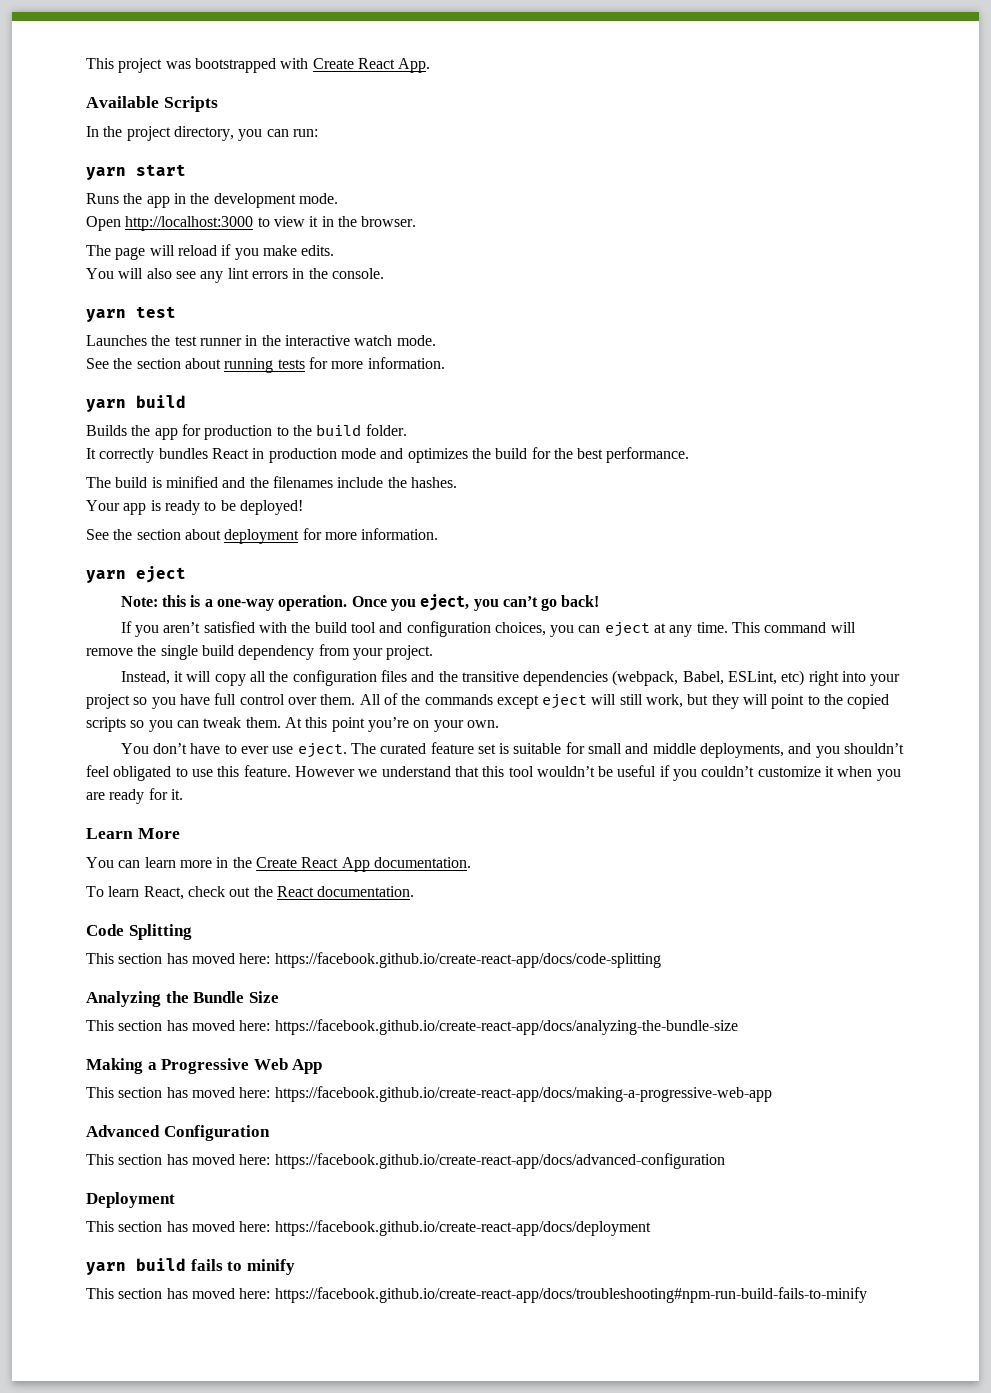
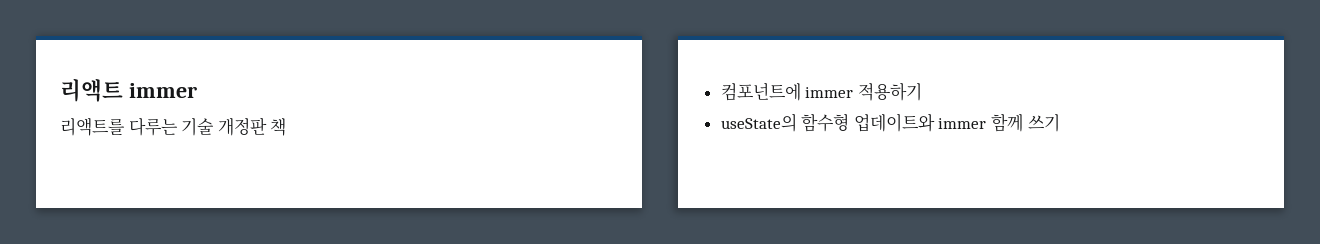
[86,58,431,73] [86,96,218,112] [86,126,318,141] [86,164,186,180] [86,193,338,208] [86,216,417,231] [86,244,335,260] [86,268,384,283] [86,306,176,322] [86,335,436,346] [86,357,445,373] [86,395,186,412] [86,424,407,440] [86,447,690,463] [86,476,457,488] [86,500,303,515] [86,528,439,544] [86,566,186,583] [120,594,600,611] [120,621,856,637] [86,644,434,660] [120,670,901,686] [86,693,890,709] [86,717,499,732] [120,742,905,758] [86,765,901,781] [86,788,183,804] [86,828,180,839] [86,857,471,872] [86,886,415,900] [86,924,192,940] [86,952,661,968] [86,991,279,1007] [86,1019,738,1035] [86,1058,323,1074] [86,1086,772,1102] [86,1125,270,1141] [86,1153,725,1169] [86,1192,175,1208] [86,1220,651,1236] [86,1258,295,1275] [86,1287,867,1303] This project was bootstrapped with Create React App. // Available Scripts // In the project directory, you can run: // yarn start // Runs the app in the development mode. // Open http://localhost:3000 to view it in the browser. // The page will reload if you make edits. // You will also see any lint errors in the console. // yarn test // Launches the test runner in the interactive watch mode. // See the section about running tests for more information. // yarn build // Builds the app for production to the build folder. // It correctly bundles React in production mode and optimizes the build for the best performance. // The build is minified and the filenames include the hashes. // Your app is ready to be deployed! // See the section about deployment for more information. // yarn eject // Note: this is a one-way operation. Once you eject, you can’t go back! // If you aren’t satisfied with the build tool and configuration choices, you can eject at any time. This command will remove the single build dependency from your project. // Instead, it will copy all the configuration files and the transitive dependencies (webpack, Babel, ESLint, etc) right into your project so you have full control over them. All of the commands except eject will still work, but they will point to the copied scripts so you can tweak them. At this point you’re on your own. // You don’t have to ever use eject. The curated feature set is suitable for small and middle deployments, and you shouldn’t feel obligated to use this feature. However we understand that this tool wouldn’t be useful if you couldn’t customize it when you are ready for it. // Learn More // You can learn more in the Create React App documentation. // To learn React, check out the React documentation. // Code Splitting // This section has moved here: https://facebook.github.io/create-react-app/docs/code-splitting // Analyzing the Bundle Size // This section has moved here: https://facebook.github.io/create-react-app/docs/analyzing-the-bundle-size // Making a Progressive Web App // This section has moved here: https://facebook.github.io/create-react-app/docs/making-a-progressive-web-app // Advanced Configuration // This section has moved here: https://facebook.github.io/create-react-app/docs/advanced-configuration // Deployment // This section has moved here: https://facebook.github.io/create-react-app/docs/deployment // yarn build fails to minify // This section has moved here: https://facebook.github.io/create-react-app/docs/troubleshooting#npm-run-build-fails-to-minify -> [60,79,197,102] [60,117,287,136] [720,82,922,101] [720,113,1060,132] 리액트 immer // 리액트를 다루는 기술 개정판 책 // 컴포넌트에 immer 적용하기 // useState의 함수형 업데이트와 immer 함께 쓰기

